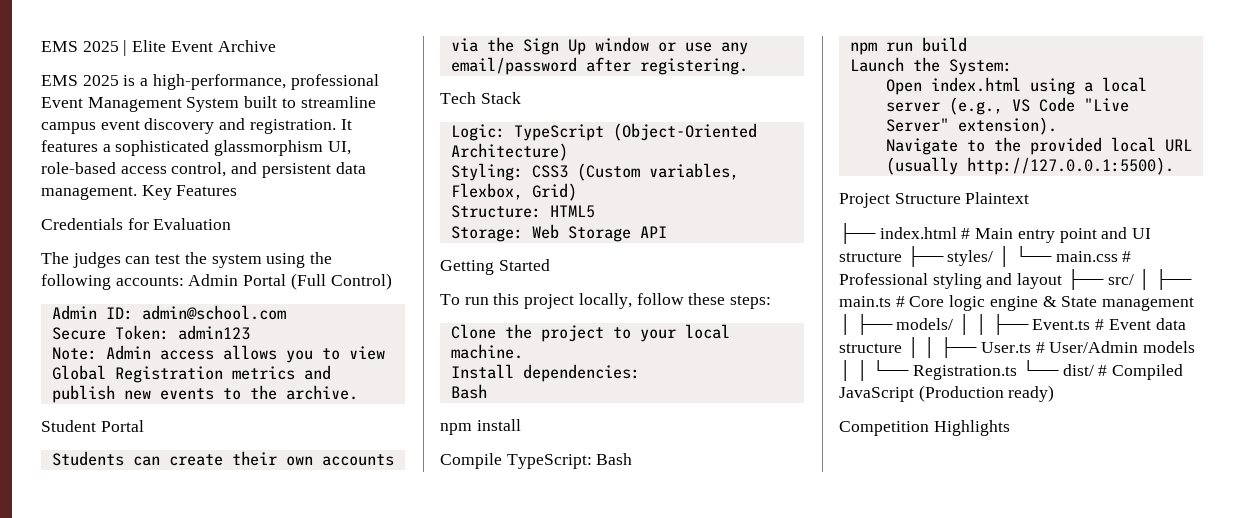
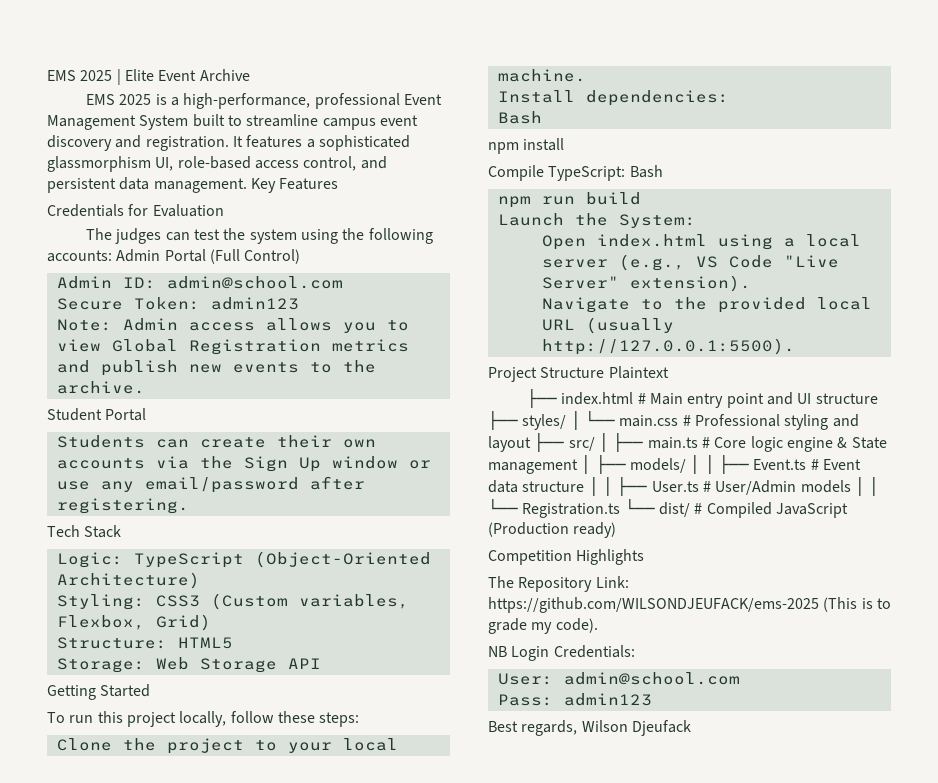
(1010, 428) none -> [488,576,629,592] [488,597,891,613] [488,618,598,634] [488,645,635,661] [497,672,740,685] [497,693,652,706] [488,720,691,736] // The Repository Link: https://github.com/WILSONDJEUFACK/ems-2025 (This is to grade my code). // NB Login Credentials: // User: admin@school.com // Pass: admin123 // Best regards, Wilson Djeufack

